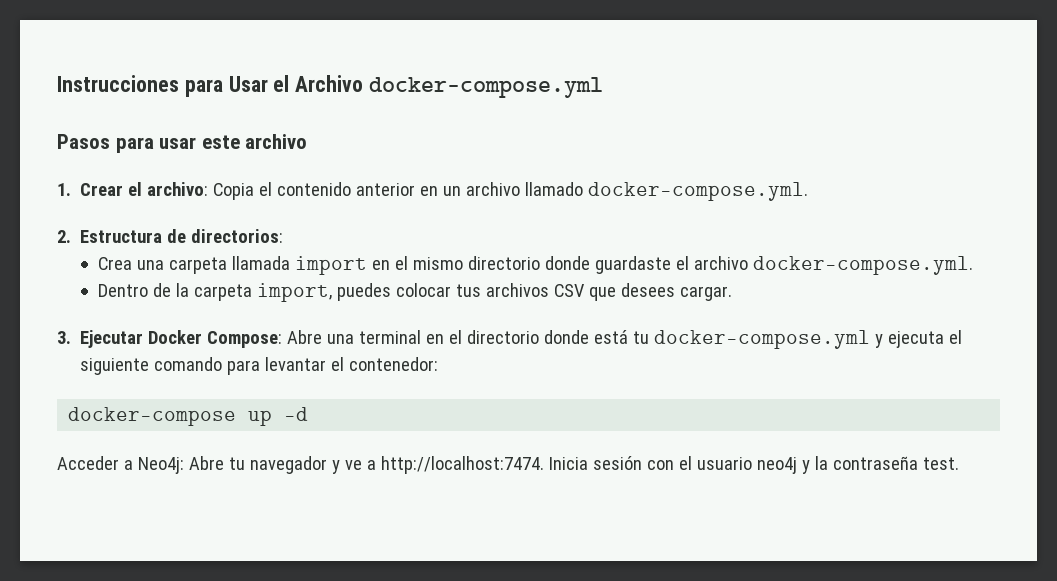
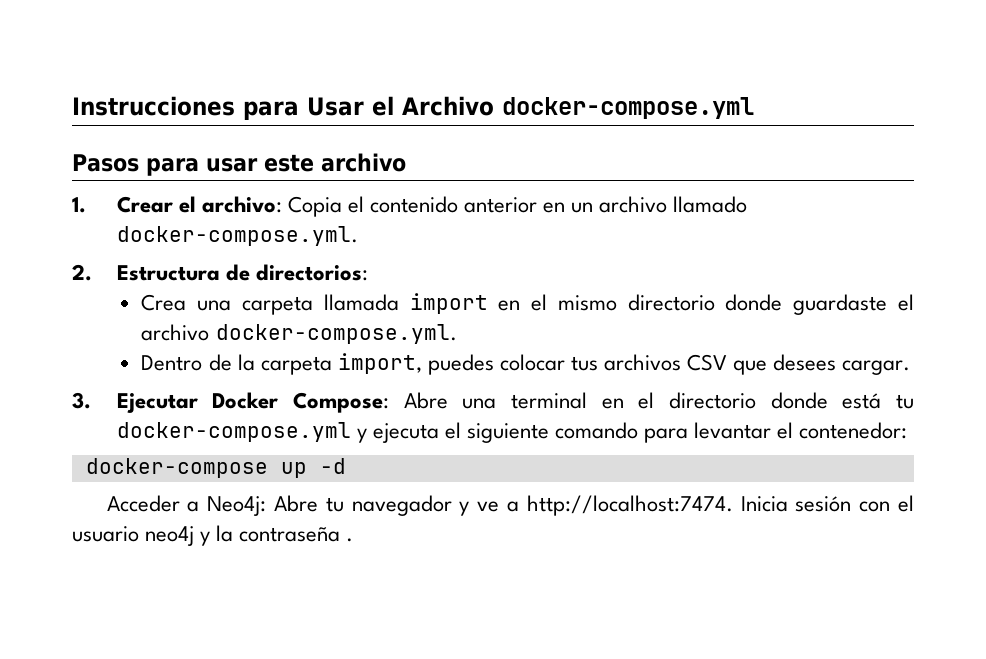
[922,457,959,470] test. -> [346,538,354,542] .

